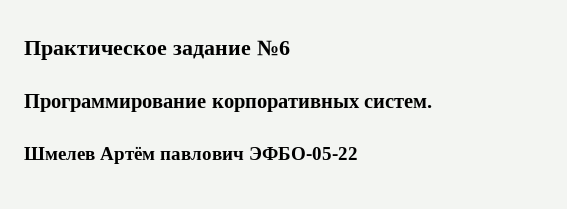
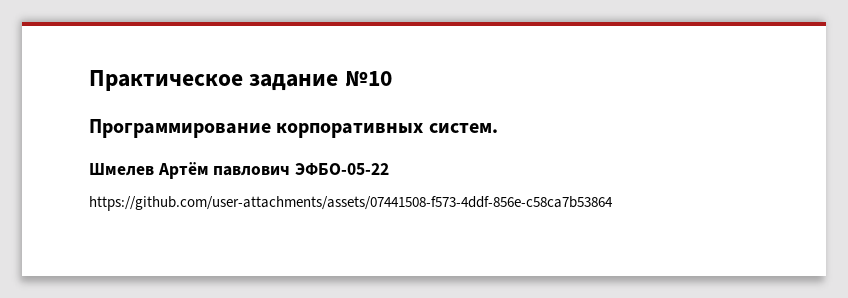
[257,40,290,56] №6 -> [344,71,392,87] №10
(359, 153) none -> [89,196,613,211] // https://github.com/user-attachments/assets/07441508-f573-4ddf-856e-c58ca7b53864

